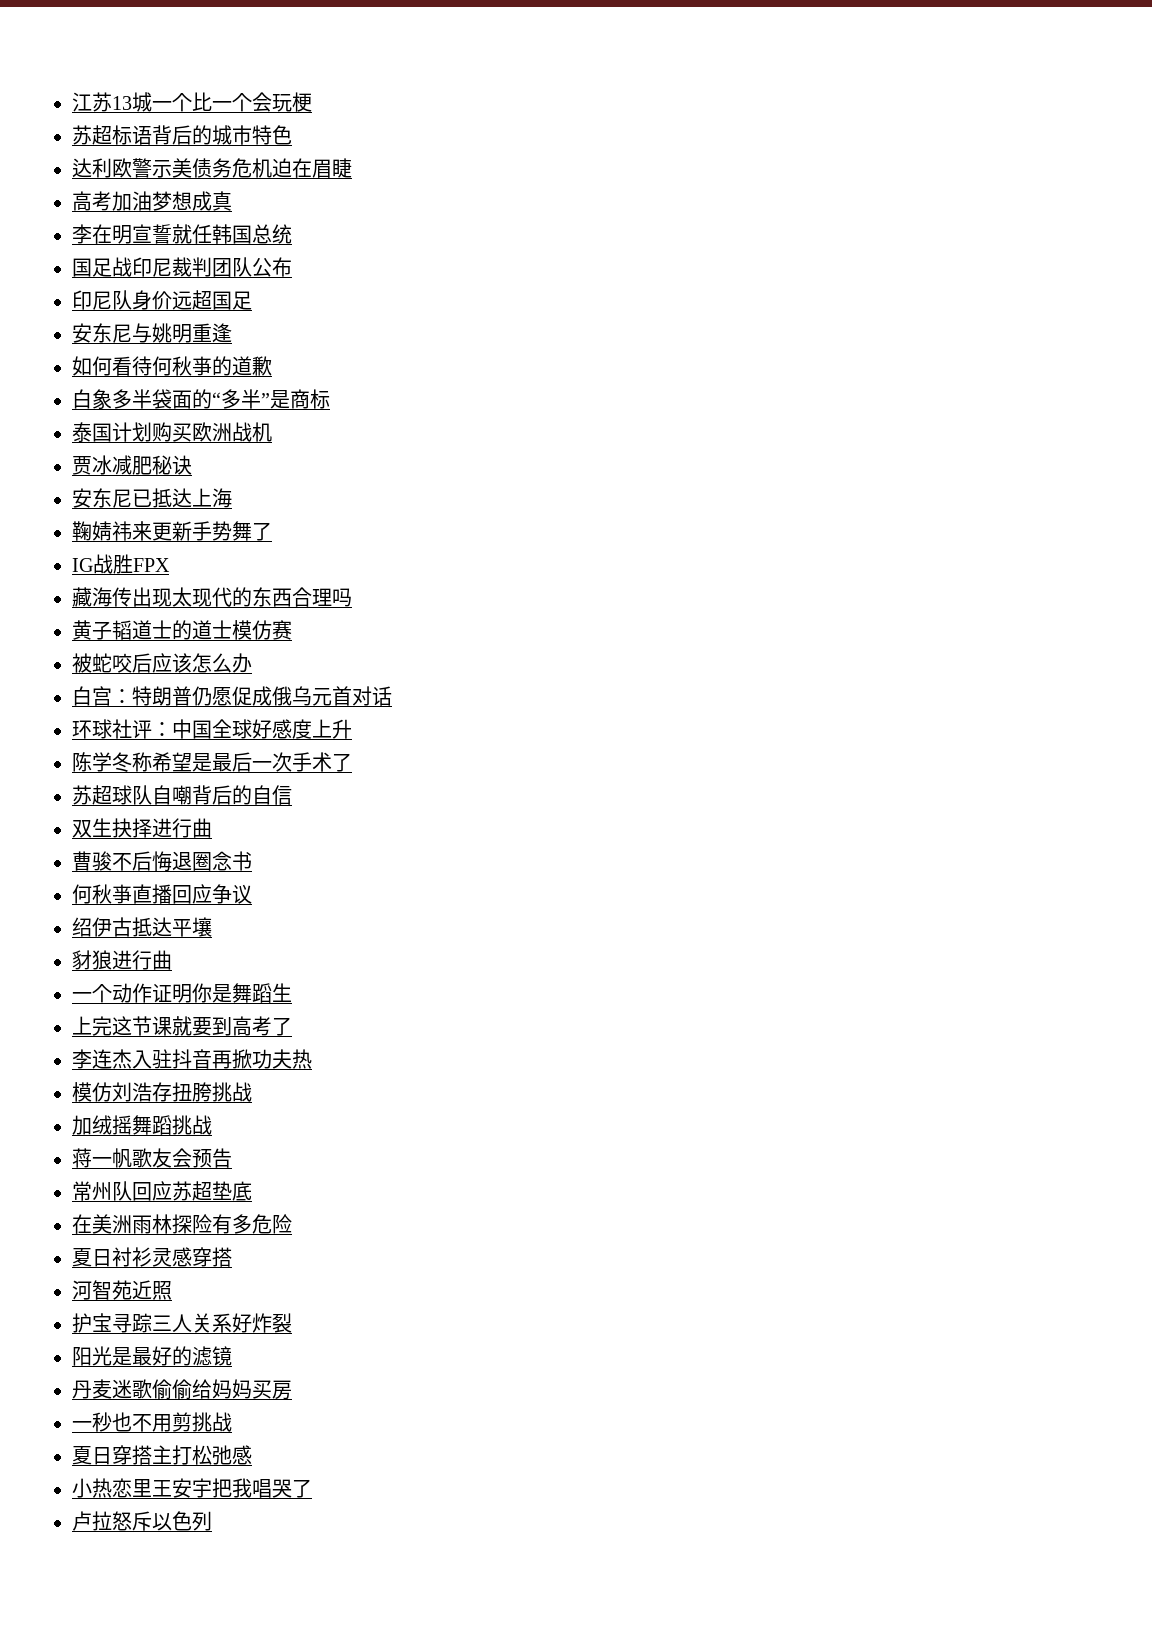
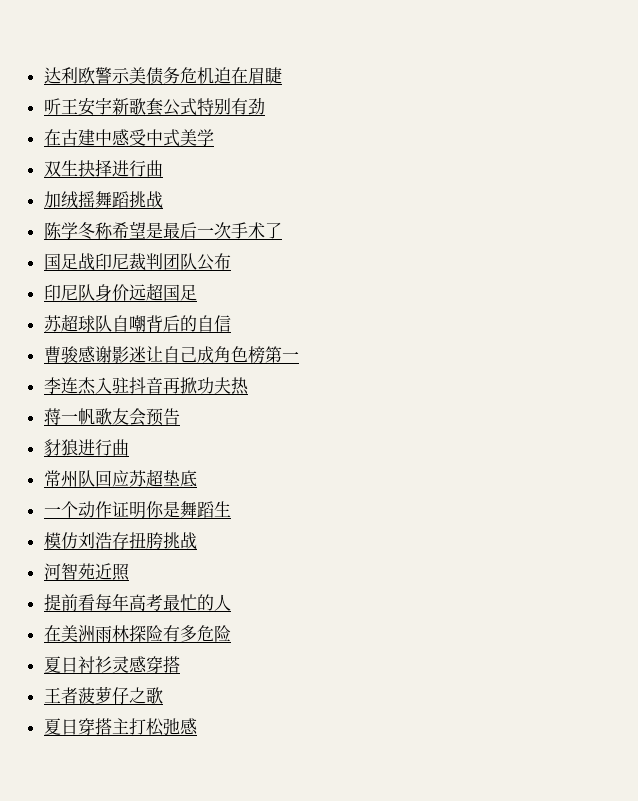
[72,92,312,112] [72,125,292,145] 江苏13城一个比一个会玩梗 // 苏超标语背后的城市特色 // -> (43, 75) none
[72,191,232,211] [72,224,292,244] 高考加油梦想成真 // 李在明宣誓就任韩国总统 -> [43,97,265,116] [43,129,214,147] [43,159,163,177] [43,191,163,209] [43,221,282,240] 听王安宇新歌套公式特别有劲 // 在古建中感受中式美学 // 双生抉择进行曲 // 加绒摇舞蹈挑战 // 陈学冬称希望是最后一次手术了
[72,323,232,343] [72,356,272,376] [72,389,330,409] [72,422,272,442] [72,455,192,475] [72,488,232,508] [72,521,272,541] [72,554,170,574] [72,587,352,607] [72,620,292,640] [72,653,252,673] [72,686,392,706] [72,719,352,739] [72,752,352,772] // 安东尼与姚明重逢 // 如何看待何秋亊的道歉 // 白象多半袋面的“多半”是商标 // 泰国计划购买欧洲战机 // 贾冰减肥秘诀 // 安东尼已抵达上海 // 鞠婧祎来更新手势舞了 // IG战胜FPX // 藏海传出现太现代的东西合理吗 // 黄子韬道士的道士模仿赛 // 被蛇咬后应该怎么办 // 白宫：特朗普仍愿促成俄乌元首对话 // 环球社评：中国全球好感度上升 // 陈学冬称希望是最后一次手术了 -> (197, 292) none
[72,818,212,838] [72,851,252,872] [72,884,252,904] [72,917,212,937] [72,950,172,970] [72,983,292,1003] [72,1016,292,1036] 双生抉择进行曲 // 曹骏不后悔退圈念书 // 何秋亊直播回应争议 // 绍伊古抵达平壤 // 豺狼进行曲 // 一个动作证明你是舞蹈生 // 上完这节课就要到高考了 -> [43,346,299,364] 曹骏感谢影迷让自己成角色榜第一
(312, 1059) none -> [43,408,180,426] [43,439,129,456] [43,469,197,487] [43,501,231,519] // 蒋一帆歌友会预告 // 豺狼进行曲 // 常州队回应苏超垫底 // 一个动作证明你是舞蹈生
[72,1115,212,1136] [72,1148,232,1168] [72,1181,252,1201] 加绒摇舞蹈挑战 // 蒋一帆歌友会预告 // 常州队回应苏超垫底 -> [43,563,130,581] [43,593,231,611] 河智苑近照 // 提前看每年高考最忙的人
[72,1280,172,1300] [72,1313,292,1333] [72,1346,232,1366] [72,1379,292,1400] [72,1412,232,1432] 河智苑近照 // 护宝寻踪三人关系好炸裂 // 阳光是最好的滤镜 // 丹麦迷歌偷偷给妈妈买房 // 一秒也不用剪挑战 -> [43,686,163,704] 王者菠萝仔之歌
[72,1478,312,1498] [72,1511,212,1531] // 小热恋里王安宇把我唱哭了 // 卢拉怒斥以色列 -> (198, 726) none

